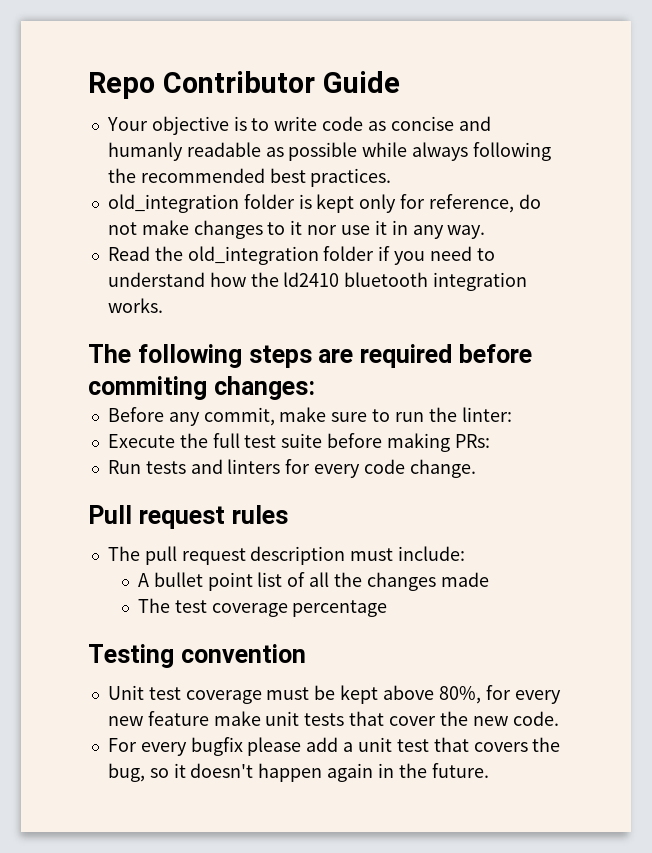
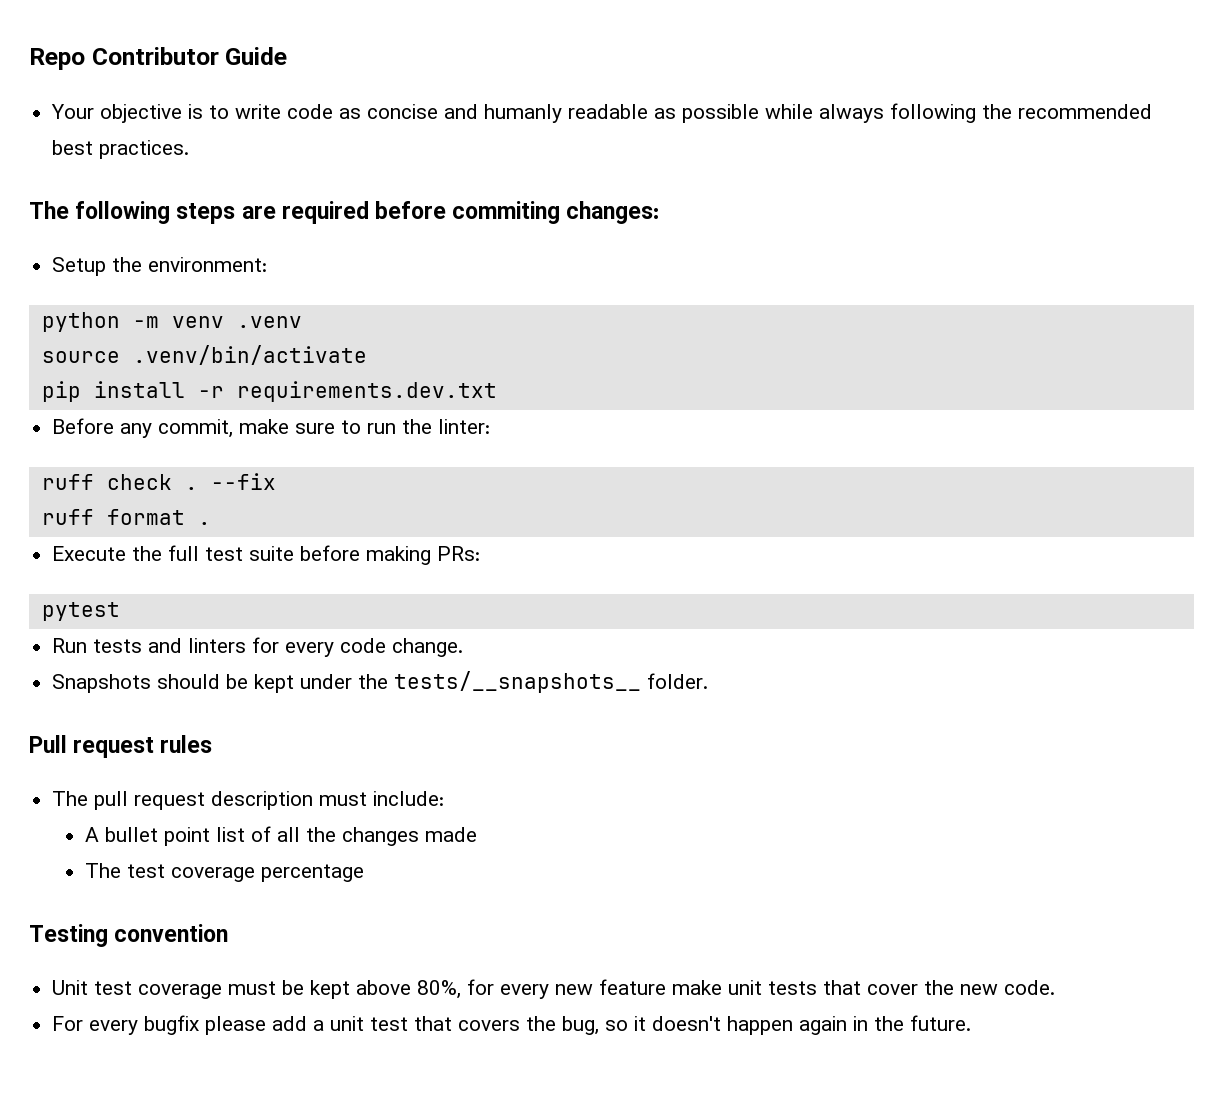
[107,194,541,213] [107,220,486,239] [107,246,495,265] [107,272,528,291] [107,298,163,313] // old_integration folder is kept only for reference, do not make changes to it nor use it in any way. // Read the old_integration folder if you need to understand how the ld2410 bluetooth integration works. -> (190, 149) none
(315, 388) none -> [52,257,268,276] [41,312,302,332] [41,345,367,365] [41,381,497,402] // Setup the environment: // python -m venv .venv // source .venv/bin/activate // pip install -r requirements.dev.txt
(512, 414) none -> [41,473,276,490] [41,509,211,525] // ruff check . --fix // ruff format .
(490, 441) none -> [41,602,120,621] // pytest
(476, 468) none -> [52,671,709,693] // Snapshots should be kept under the tests/__snapshots__ folder.

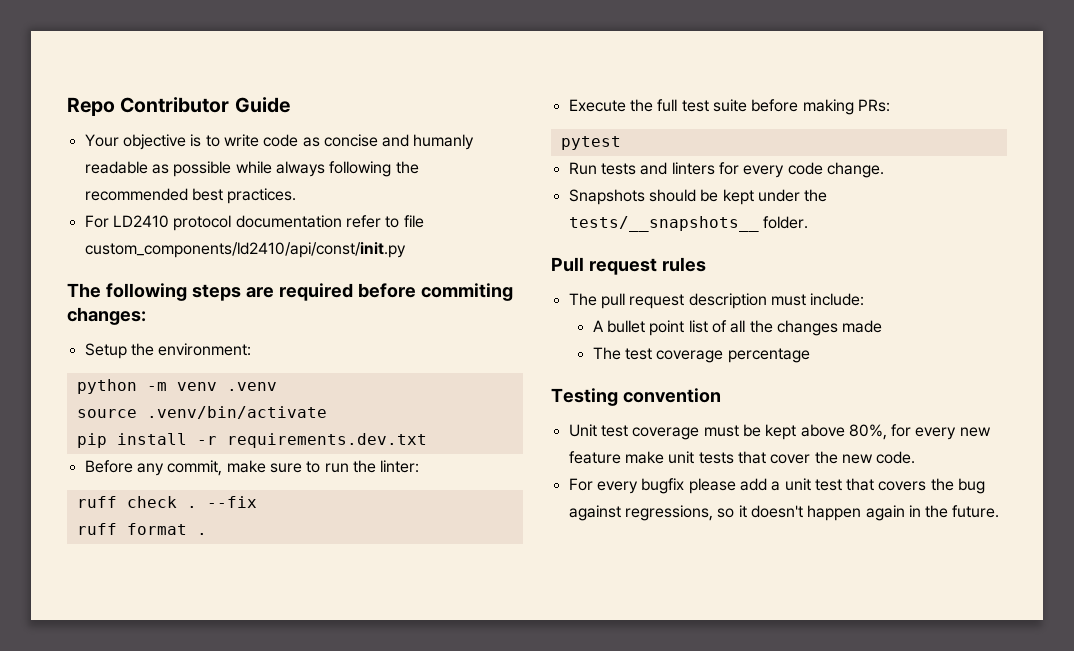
(190, 149) none -> [84,215,424,231] [84,242,406,258] // For LD2410 protocol documentation refer to file custom_components/ld2410/api/const/init.py
[562,1016,600,1035] bug, -> [958,478,986,494] [568,505,713,521] bug against regressions,

